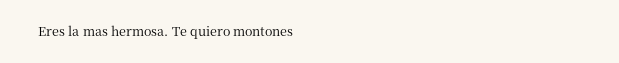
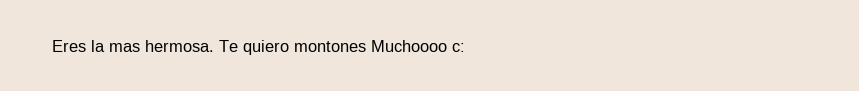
(294, 31) none -> [371,40,465,52] Muchoooo c:

